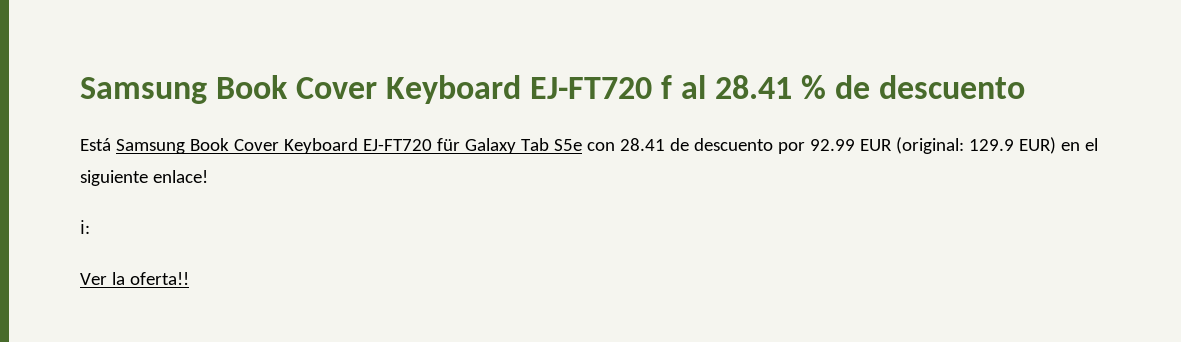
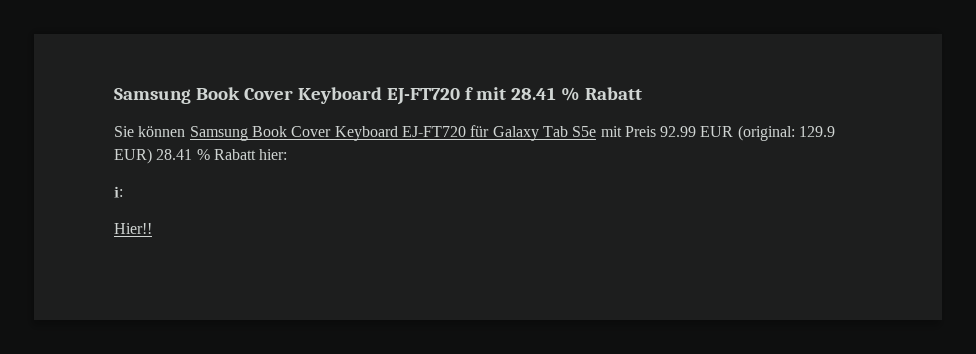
[681,75,1026,99] [80,138,111,151] al 28.41 % de descuento // Está -> [475,87,642,101] [114,126,186,137] mit 28.41 % Rabatt // Sie können
[586,138,805,154] con 28.41 de descuento por -> [600,126,656,137] mit Preis
[1060,138,1098,151] [80,170,208,186] [80,220,90,234] [80,272,189,285] en el siguiente enlace! // ℹ: // Ver la oferta!! -> [156,149,288,160] [114,186,123,198] [114,223,152,234] 28.41 % Rabatt hier: // ℹ: // Hier!!

